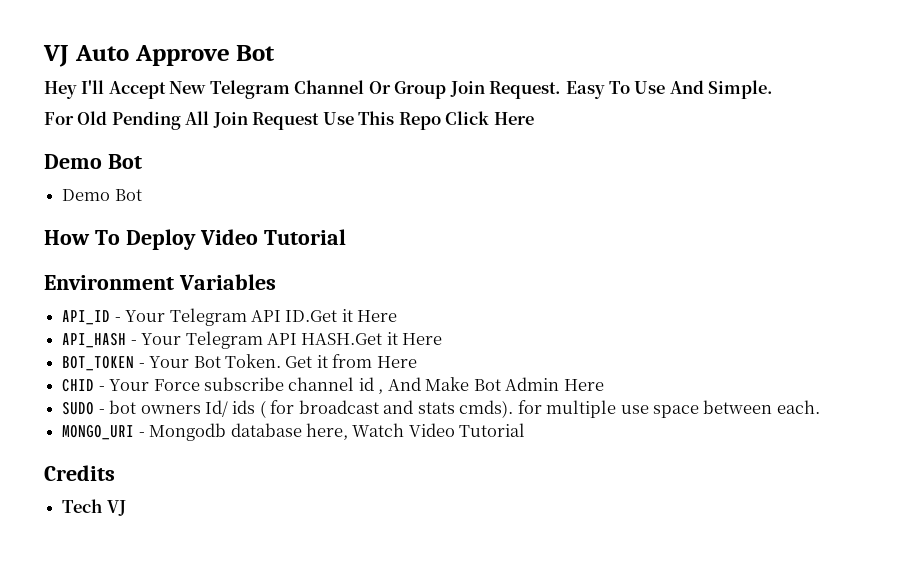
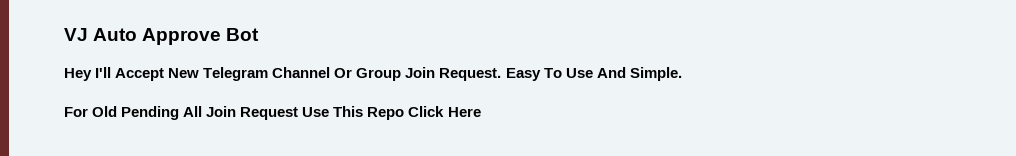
[44,154,142,169] [62,189,142,201] [44,229,346,250] [44,274,276,290] [62,308,398,326] [62,331,443,349] [62,354,417,371] [62,377,604,394] [62,400,820,418] [62,423,526,441] [44,465,115,481] [62,499,126,516] // Demo Bot // Demo Bot // How To Deploy Video Tutorial // Environment Variables // API_ID - Your Telegram API ID.Get it Here // API_HASH - Your Telegram API HASH.Get it Here // BOT_TOKEN - Your Bot Token. Get it from Here // CHID - Your Force subscribe channel id , And Make Bot Admin Here // SUDO - bot owners Id/ ids ( for broadcast and stats cmds). for multiple use space between each. // MONGO_URI - Mongodb database here, Watch Video Tutorial // Credits // Tech VJ -> (481, 112) none

